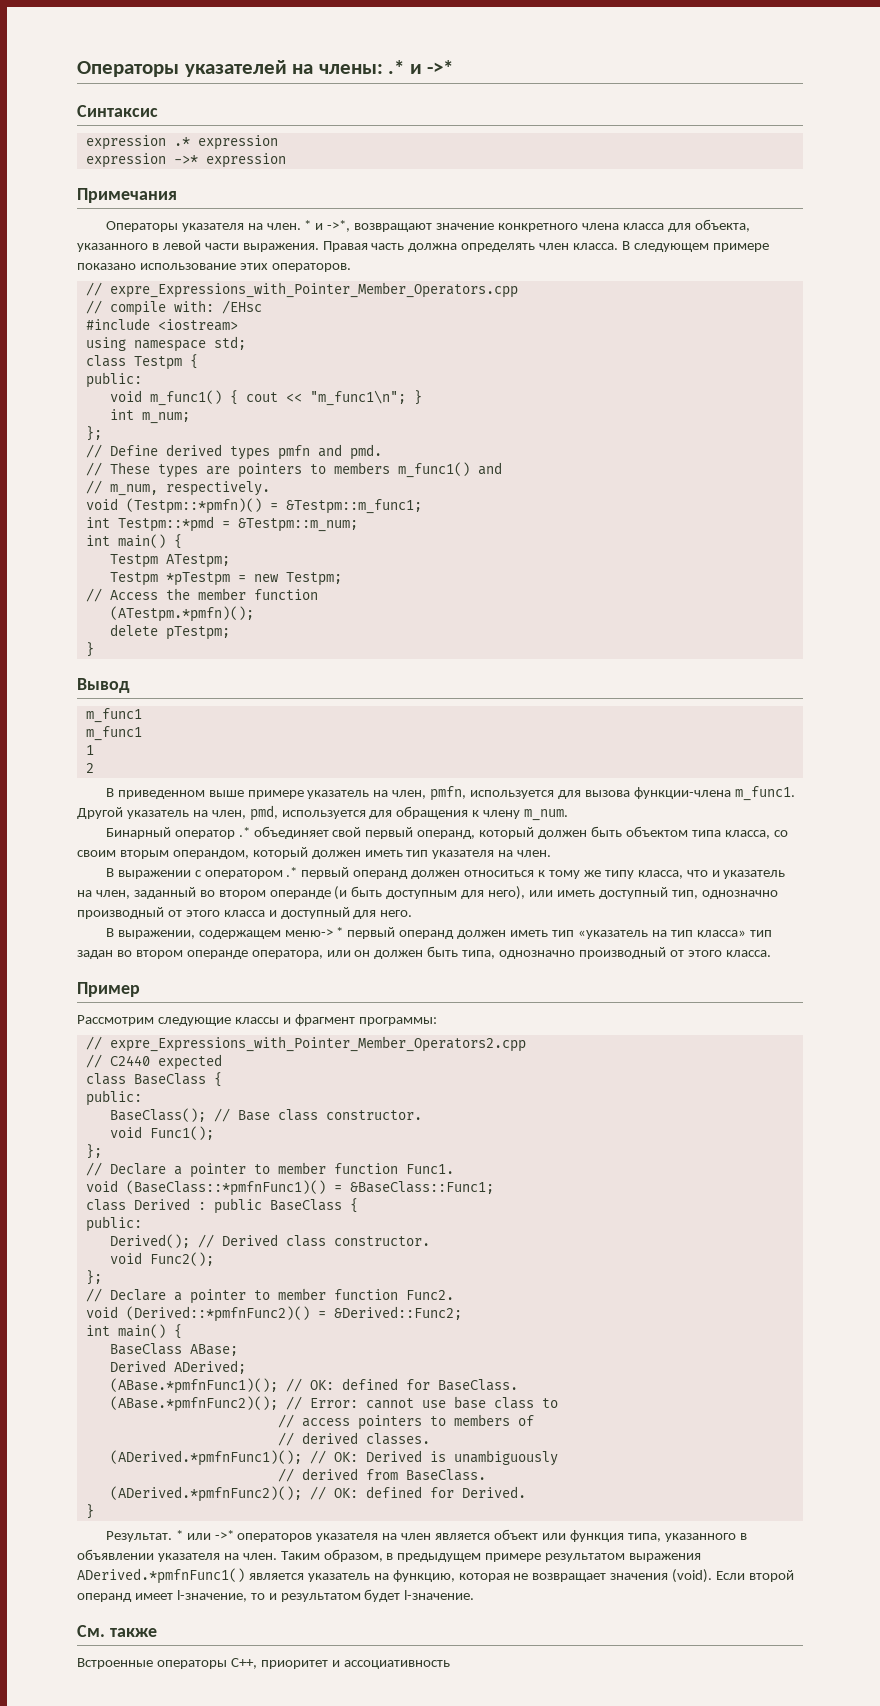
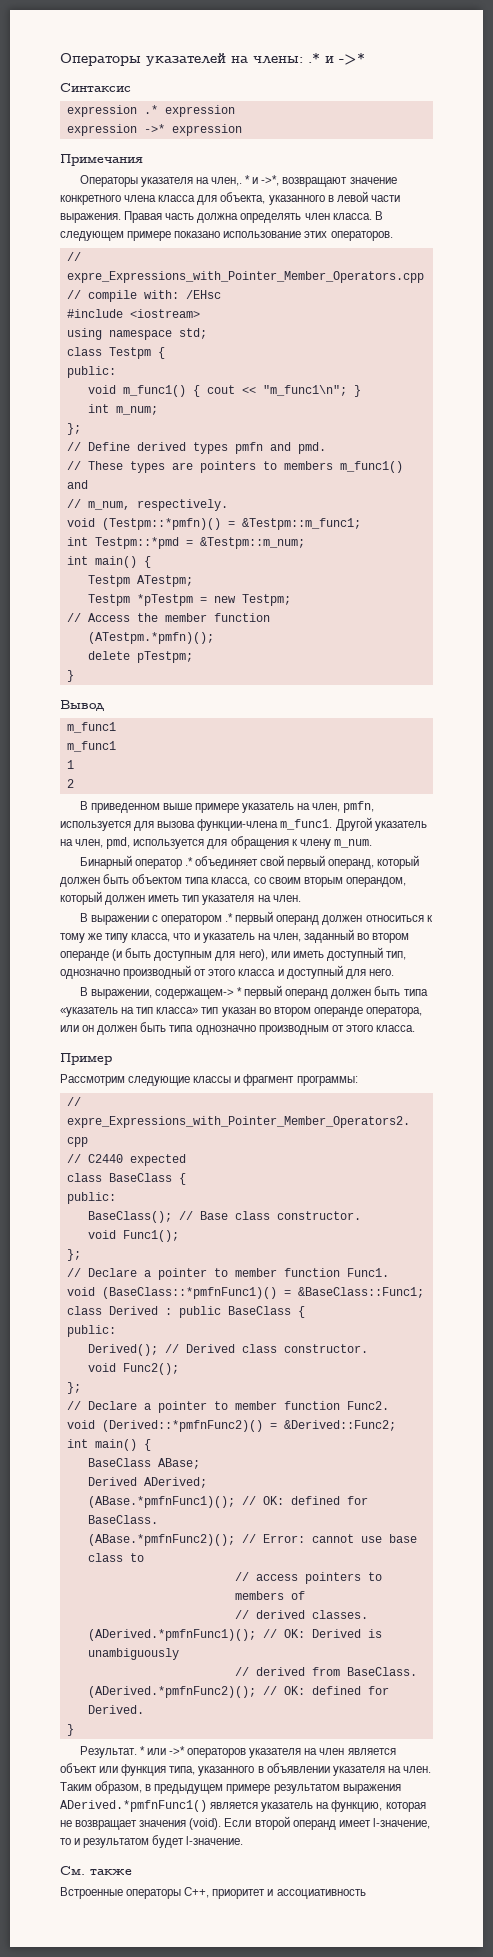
[266,223,301,230] член. -> [211,177,243,186] член,.
[198,929,333,939] содержащем меню-> -> [154,989,234,999] содержащем->
[510,930,575,937] иметь тип -> [374,986,428,996] быть типа
[77,950,113,959] задан -> [221,1007,256,1017] указан
[462,947,667,959] типа, однозначно производный -> [169,1025,329,1035] типа однозначно производным

